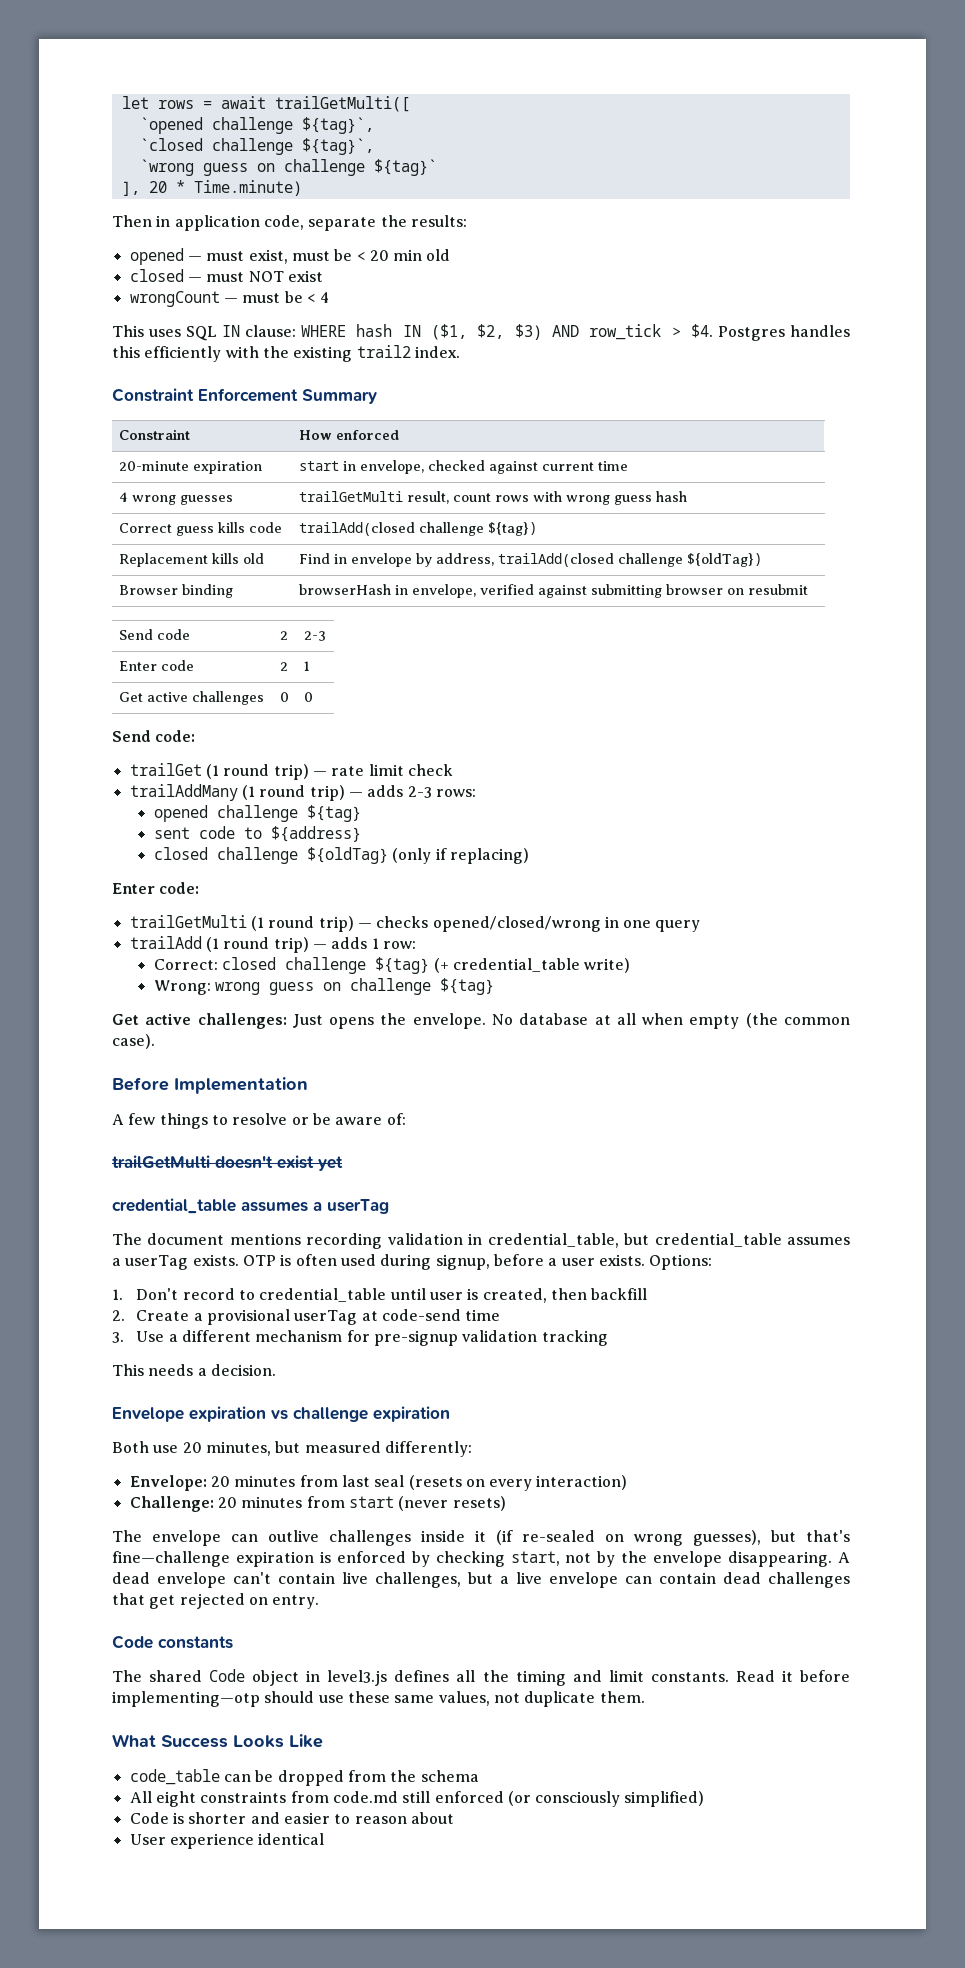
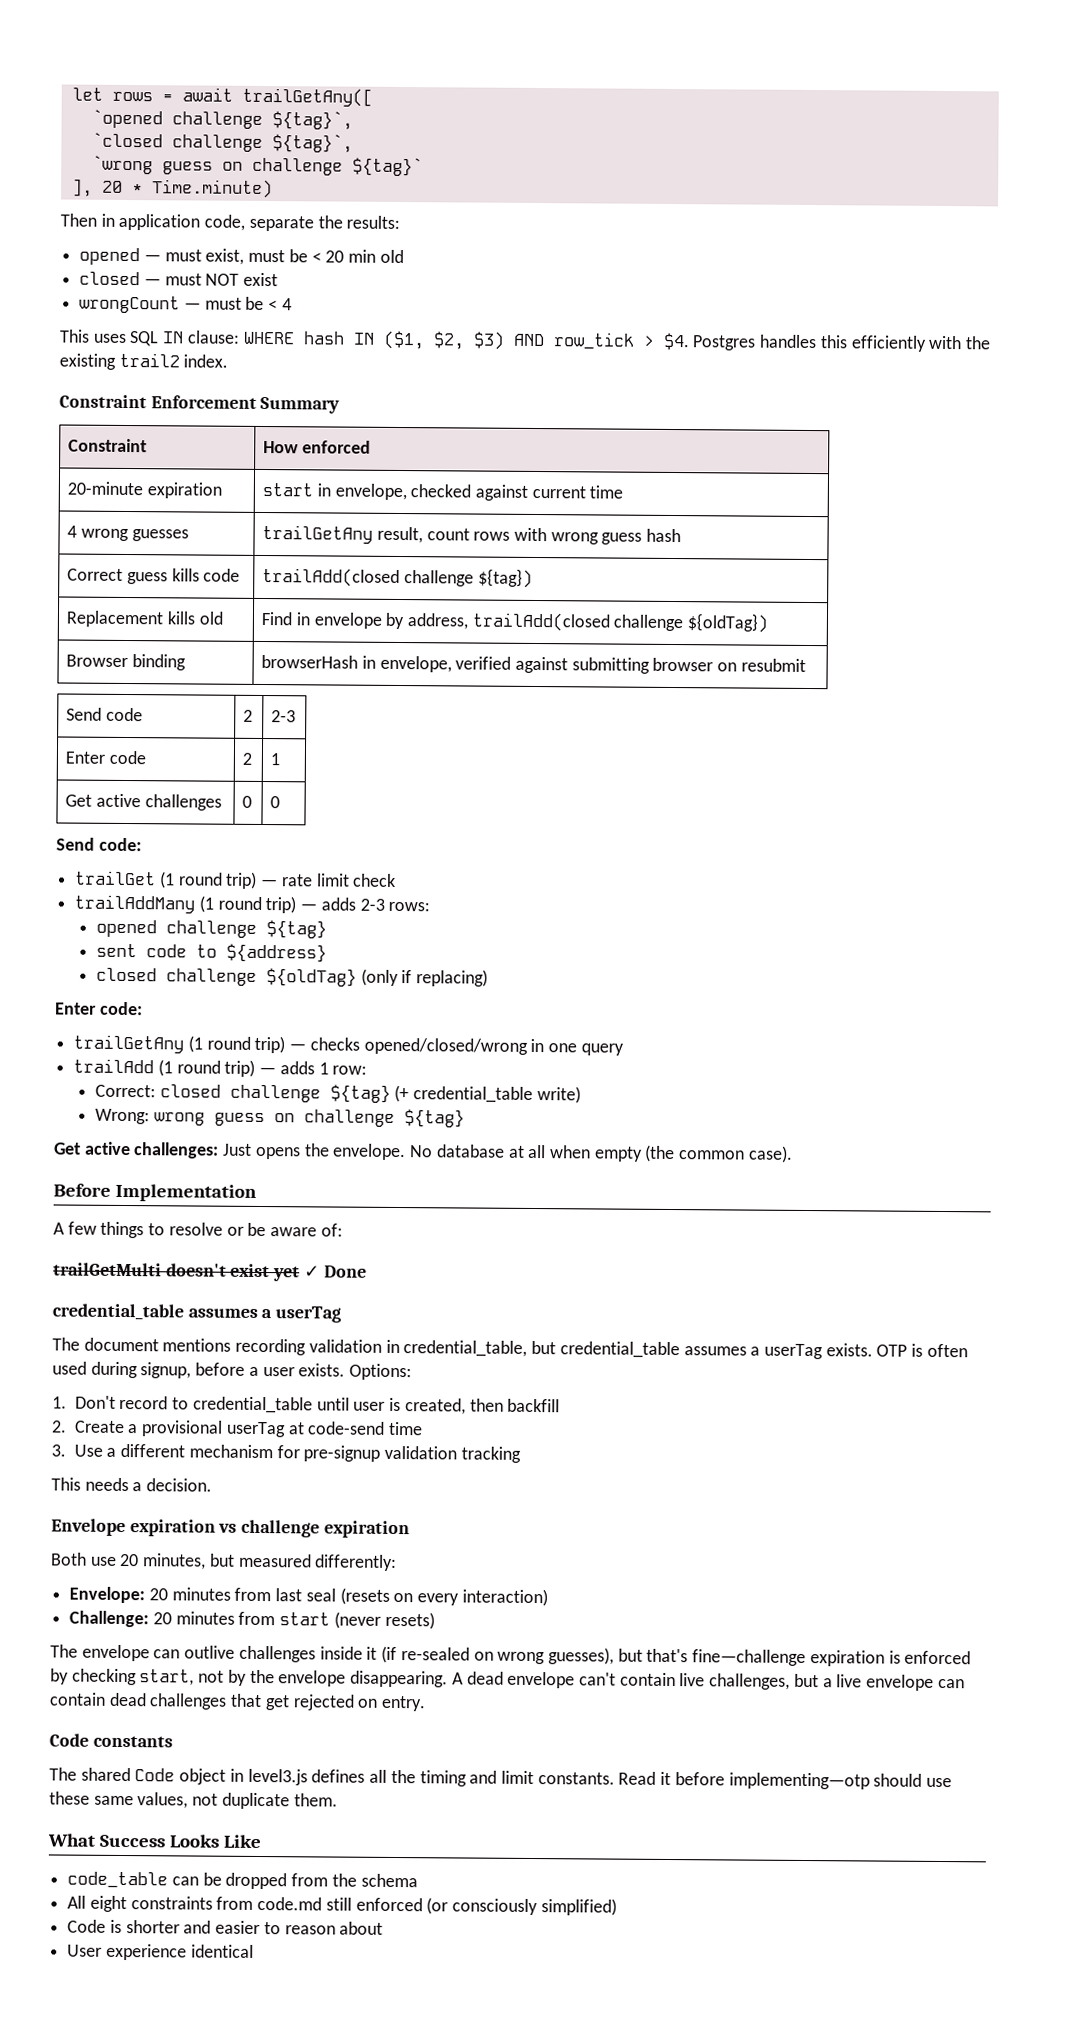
[274,96,410,112] trailGetMulti([ -> [241,87,373,107] trailGetAny([
[298,491,403,502] trailGetMulti -> [262,524,374,544] trailGetAny
[129,915,247,928] trailGetMulti -> [73,1034,185,1054] trailGetAny
(343, 1163) none -> [303,1265,367,1278] ✓ Done

